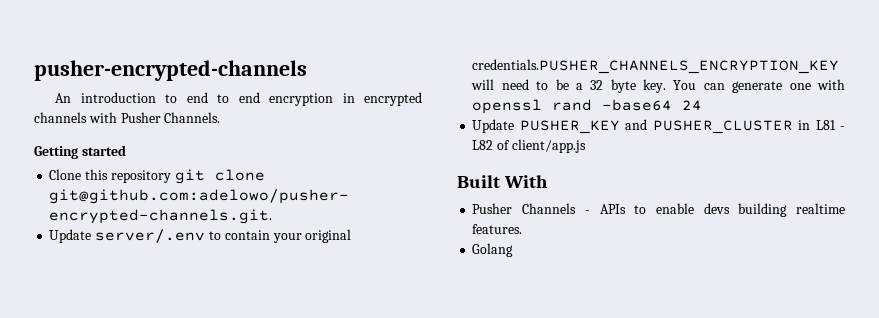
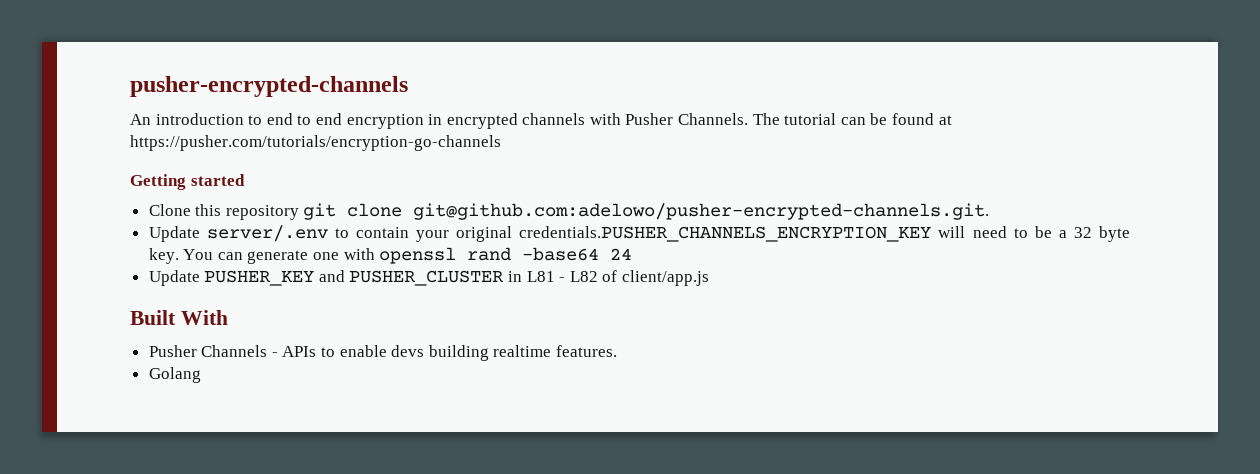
(221, 117) none -> [752,113,952,125] [130,135,501,151] The tutorial can be found at https://pusher.com/tutorials/encryption-go-channels

